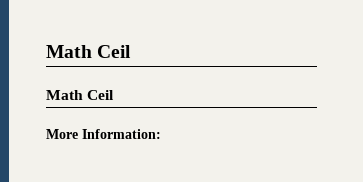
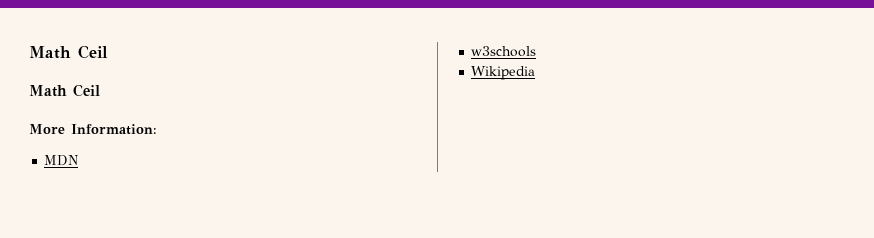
(161, 134) none -> [44,155,79,166] [471,46,537,57] [471,66,536,80] // MDN // w3schools // Wikipedia

